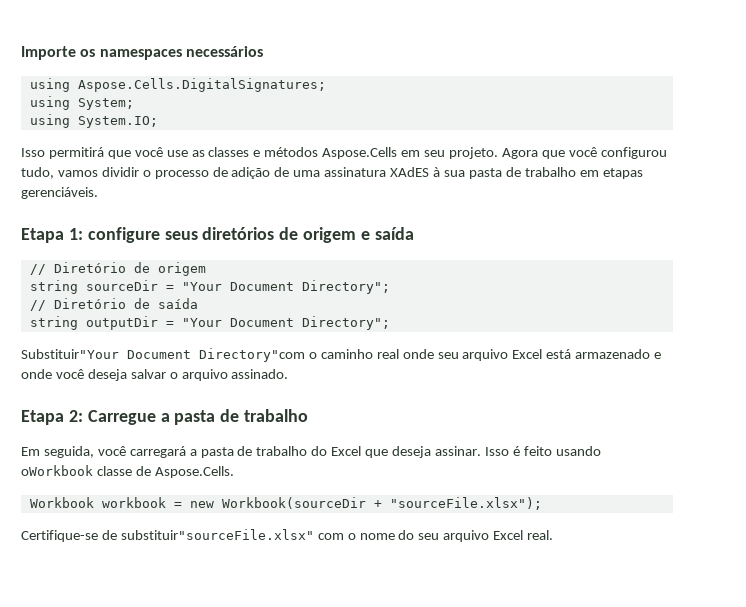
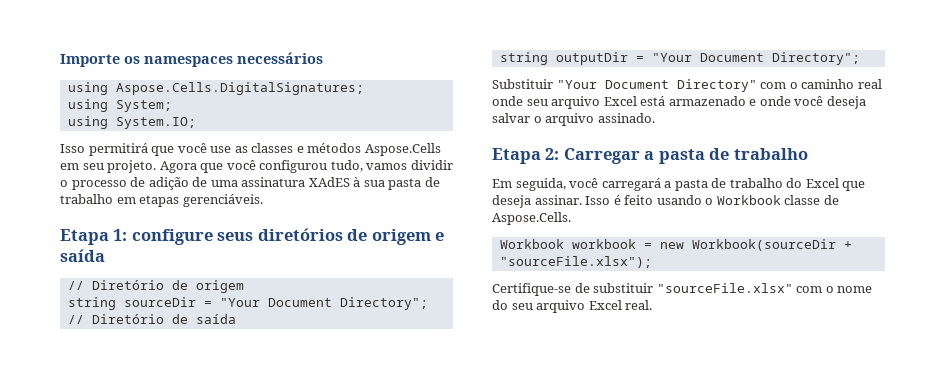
[21,348,305,362] Substituir"Your Document Directory"com -> [492,79,787,92] Substituir "Your Document Directory" com
[87,410,156,425] Carregue -> [563,148,640,164] Carregar
[21,465,93,476] oWorkbook -> [705,195,781,205] o Workbook
[120,529,314,540] substituir"sourceFile.xlsx" -> [593,283,793,293] substituir "sourceFile.xlsx"

